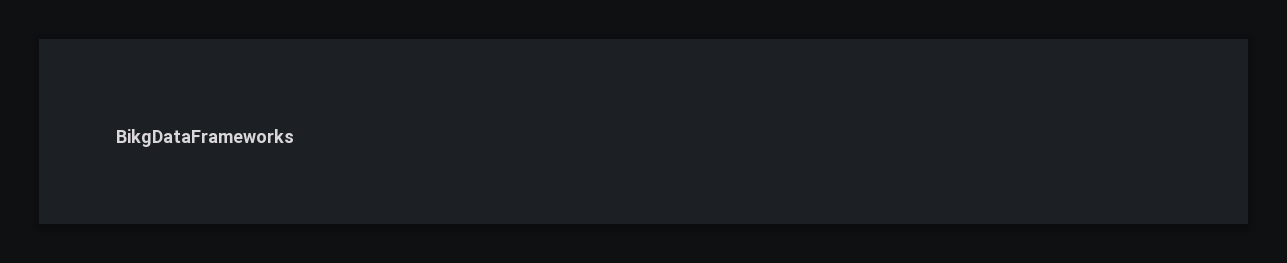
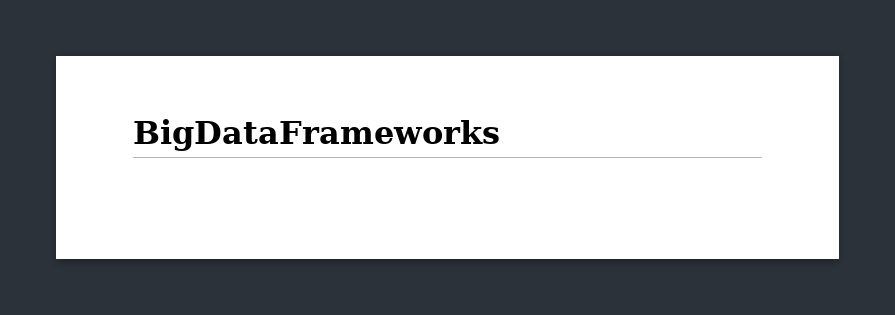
[116,129,294,147] BikgDataFrameworks -> [133,119,500,151] BigDataFrameworks

